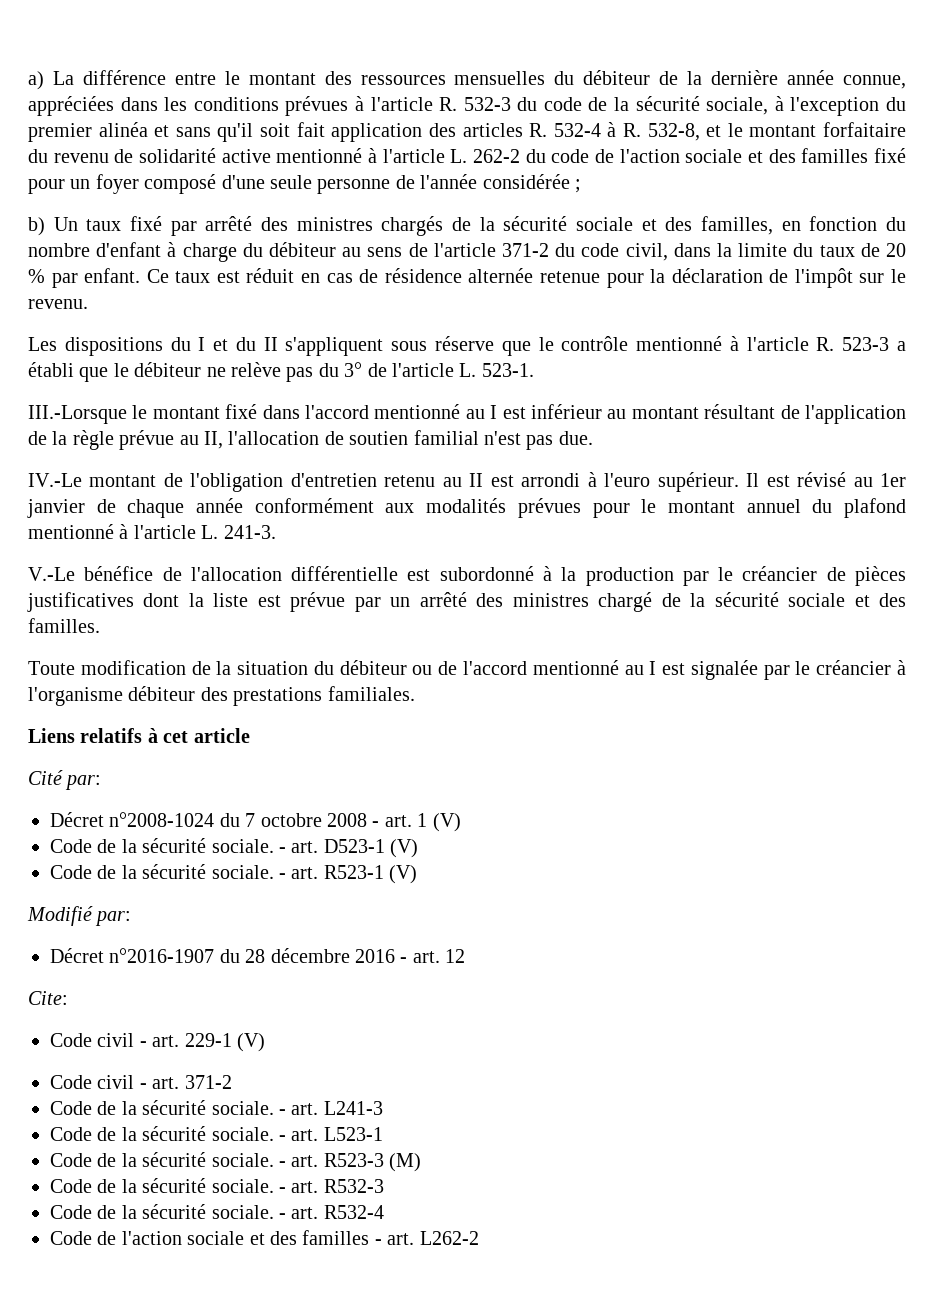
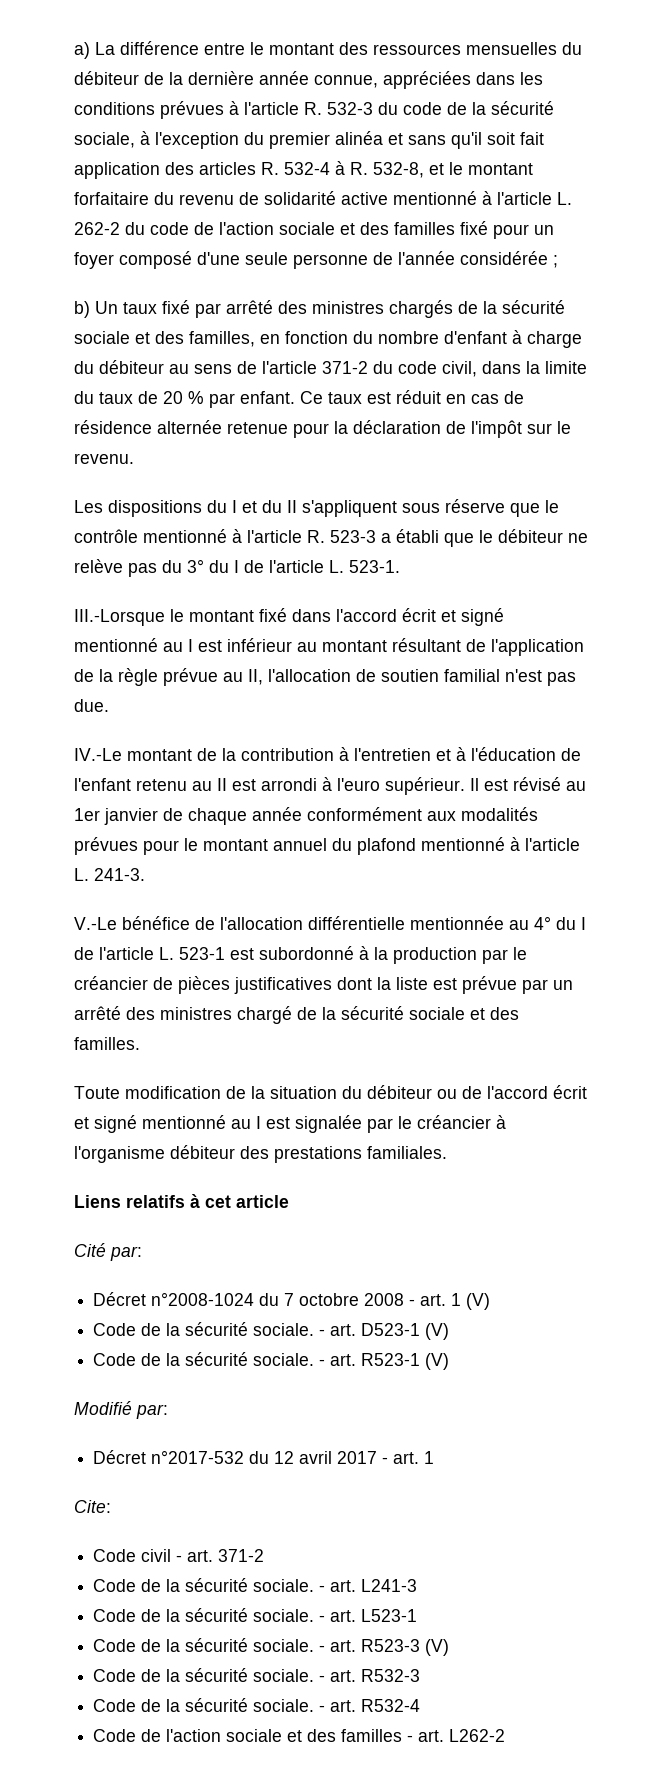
(363, 369) none -> [209,560,239,573] du I
(369, 412) none -> [402,608,504,626] écrit et signé
[190,473,377,492] l'obligation d'entretien -> [222,747,581,761] [74,778,131,791] la contribution à l'entretien et à l'éducation de l'enfant
(399, 573) none -> [410,916,586,930] [74,947,225,960] mentionnée au 4° du I de l'article L. 523-1
(527, 668) none -> [553,1085,587,1099] [74,1115,137,1133] écrit et signé
[109,948,466,963] n°2016-1907 du 28 décembre 2016 - art. 12 -> [151,1450,435,1464] n°2017-532 du 12 avril 2017 - art. 1
[50,1033,265,1052] // Code civil - art. 229-1 (V) -> (111, 1506) none
[389,1153,422,1172] (M) -> [425,1639,450,1656] (V)

